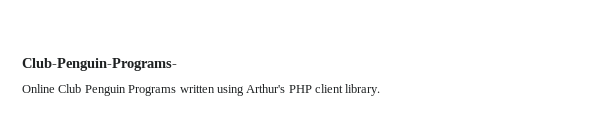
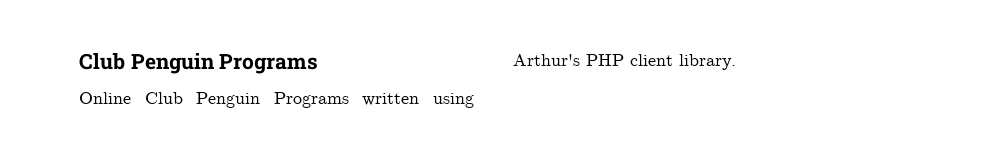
[22,58,177,71] Club-Penguin-Programs- -> [79,53,319,74] Club Penguin Programs

